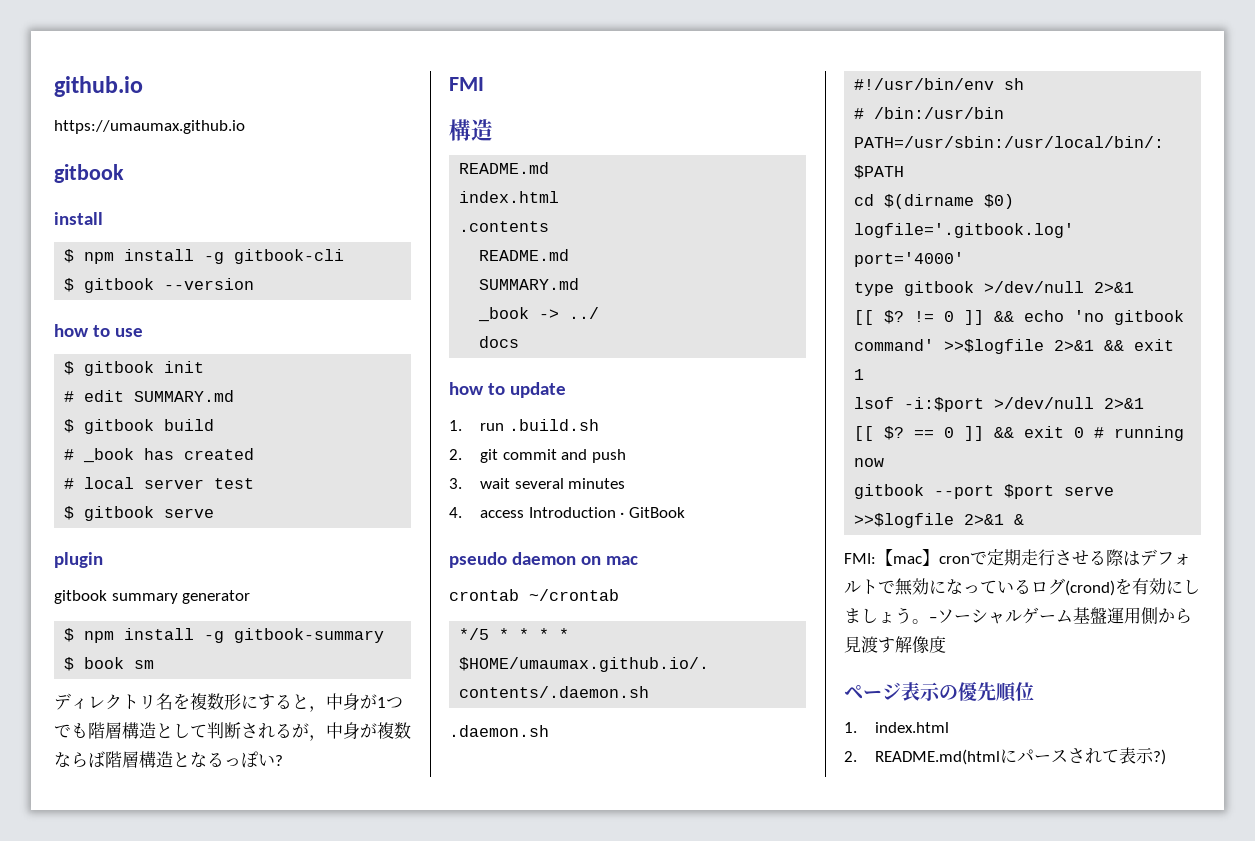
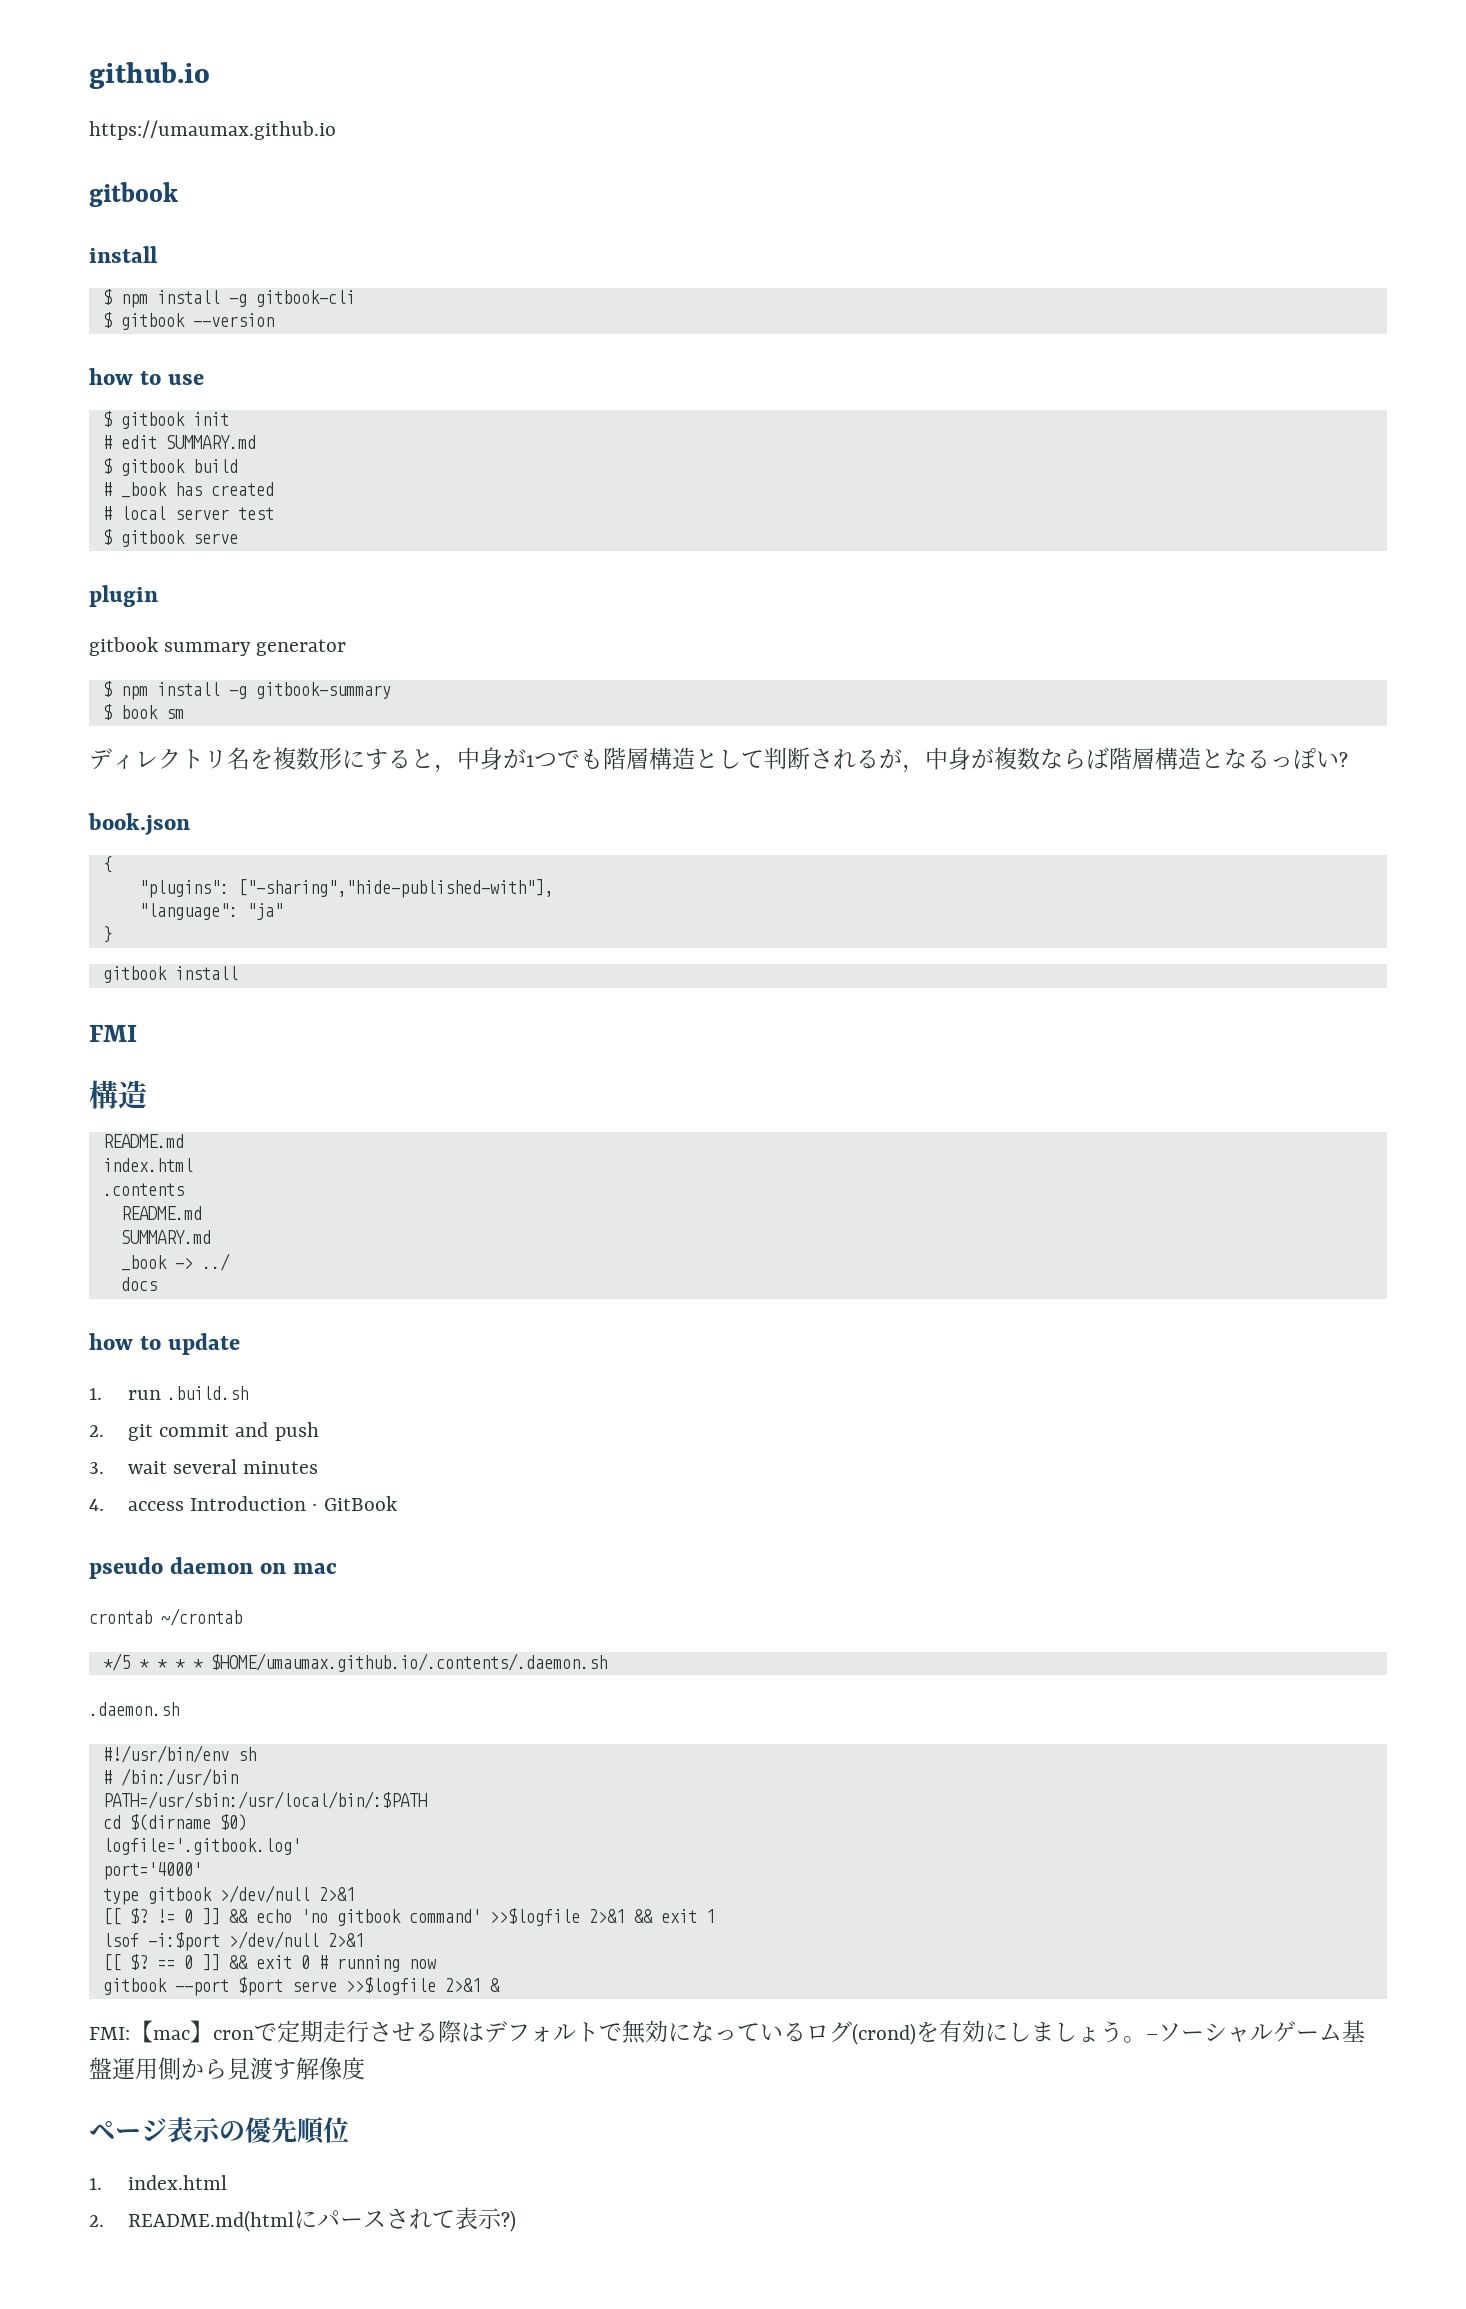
(283, 760) none -> [88,813,190,835] [102,856,112,873] [138,879,553,898] [138,903,283,920] [102,926,112,943] [102,966,238,983] // book.json // { // "plugins": ["-sharing","hide-published-with"], // "language": "ja" // } // gitbook install

